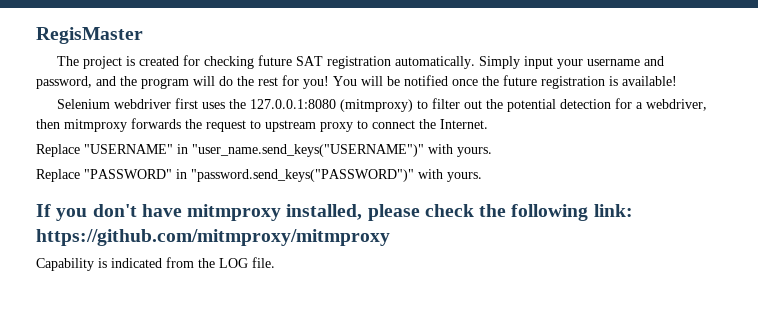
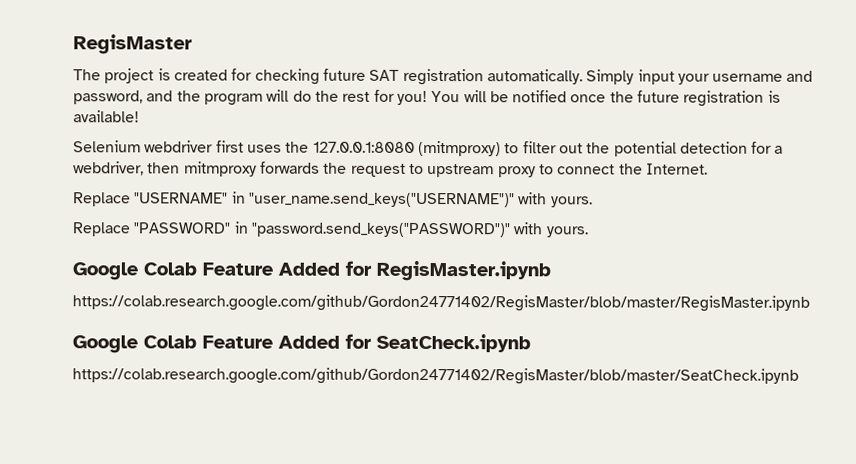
[36,204,633,221] [36,229,390,246] [36,257,275,271] If you don't have mitmproxy installed, please check the following link: https://github.com/mitmproxy/mitmproxy // Capability is indicated from the LOG file. -> [72,260,551,282] [72,294,810,312] [72,333,531,354] [72,367,799,385] Google Colab Feature Added for RegisMaster.ipynb // https://colab.research.google.com/github/Gordon24771402/RegisMaster/blob/master/RegisMaster.ipynb // Google Colab Feature Added for SeatCheck.ipynb // https://colab.research.google.com/github/Gordon24771402/RegisMaster/blob/master/SeatCheck.ipynb

